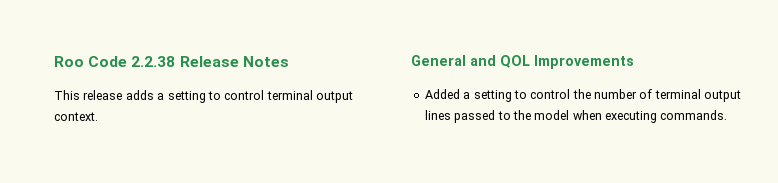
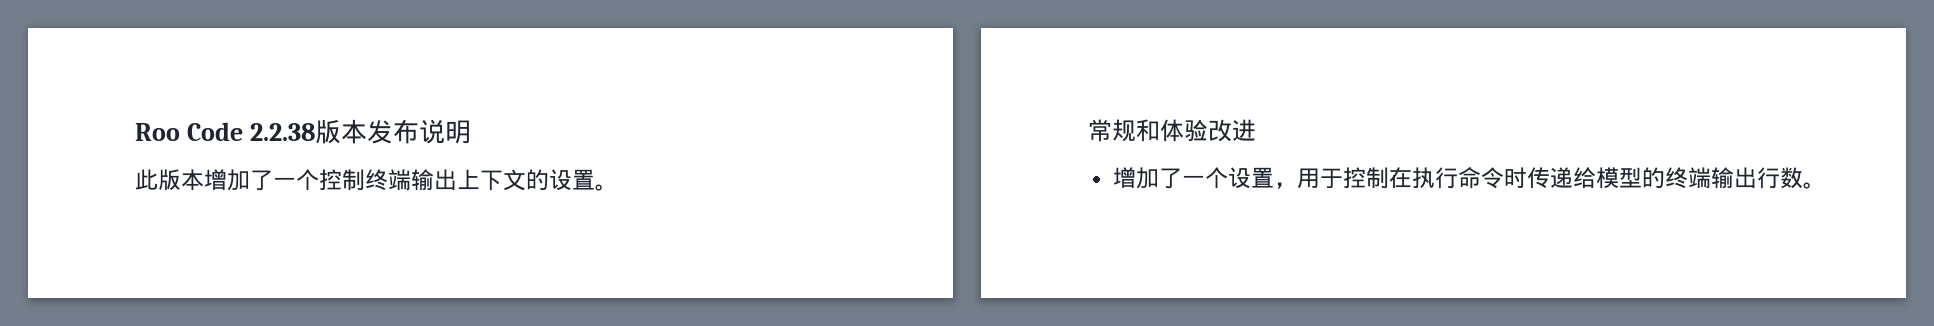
[179,56,289,67] [54,90,353,103] [54,112,98,121] [411,55,634,69] [424,89,742,102] [424,110,728,123] Release Notes // This release adds a setting to control terminal output context. // General and QOL Improvements // Added a setting to control the number of terminal output lines passed to the model when executing commands. -> [314,119,471,144] [135,169,618,191] [1088,119,1256,142] [1113,167,1827,189] 版本发布说明 // 此版本增加了一个控制终端输出上下文的设置。 // 常规和体验改进 // 增加了一个设置，用于控制在执行命令时传递给模型的终端输出行数。

